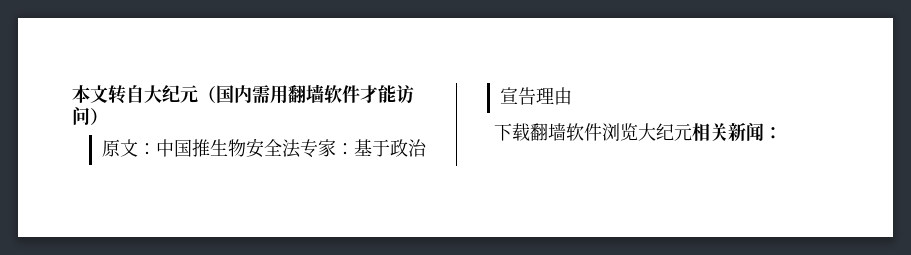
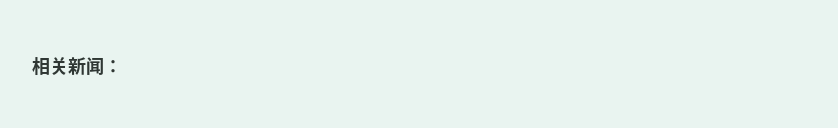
[72,84,414,104] [72,107,108,125] [101,138,427,158] [499,87,572,105] [494,123,693,141] 本文转自大纪元（国内需用翻墙软件才能访问） // 原文：中国推生物安全法专家：基于政治宣告理由 // 下载翻墙软件浏览大纪元 -> (32, 66) none

